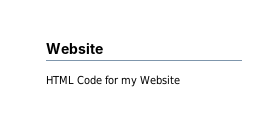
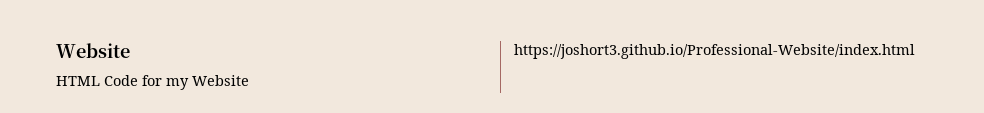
(180, 80) none -> [514,44,915,59] https://joshort3.github.io/Professional-Website/index.html

